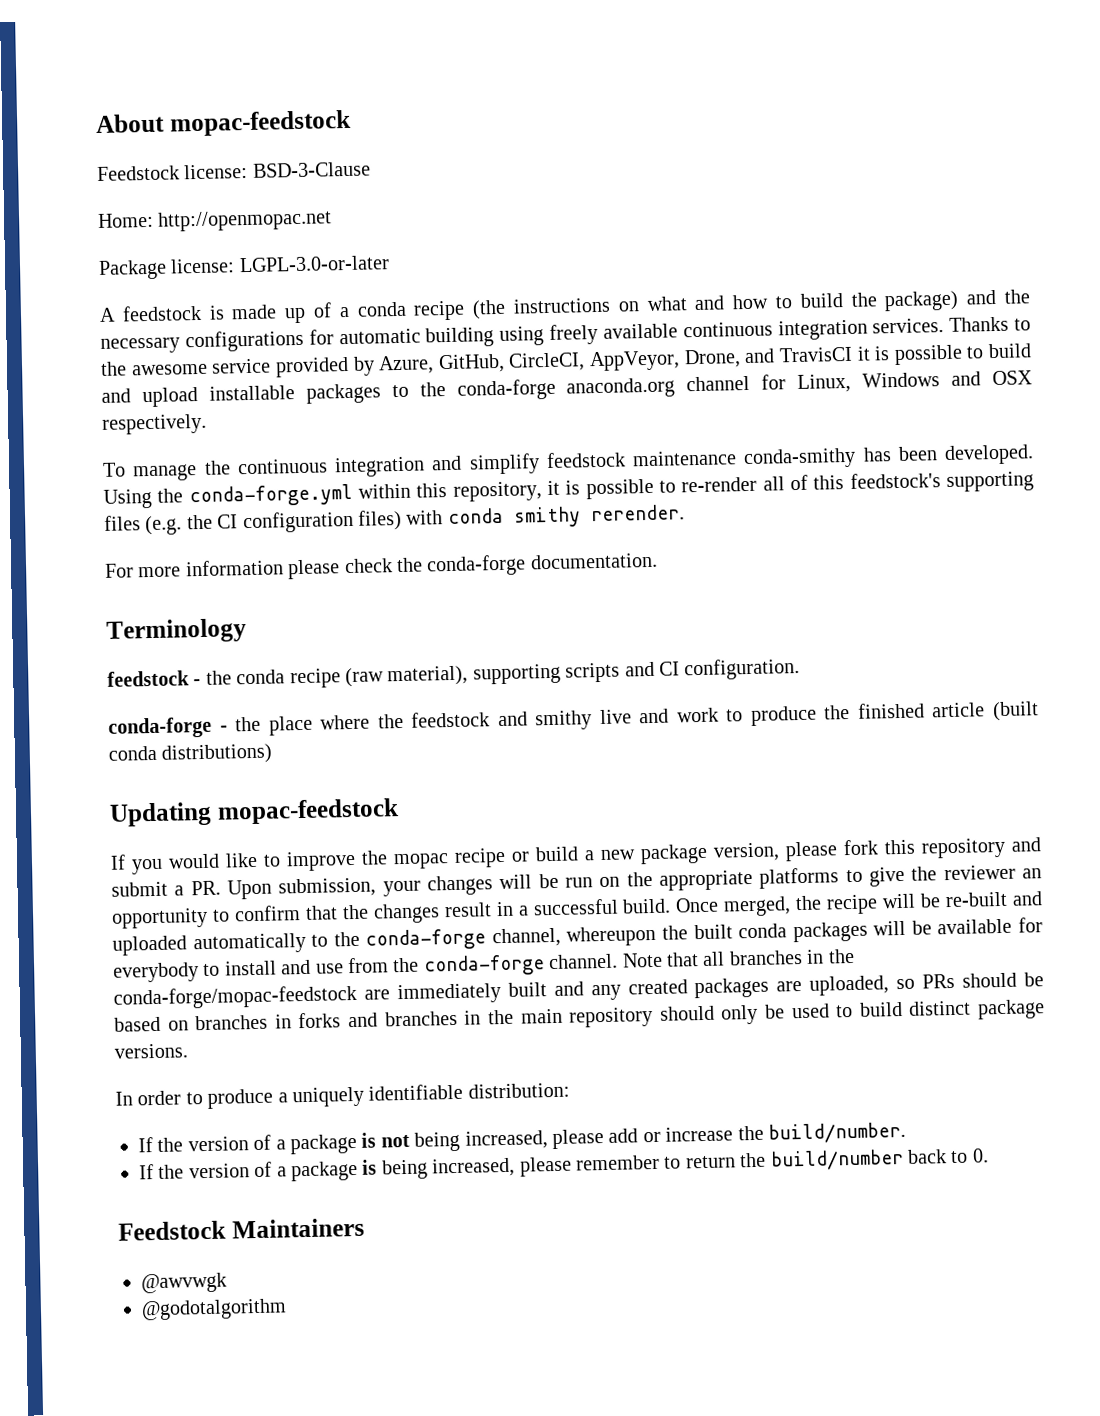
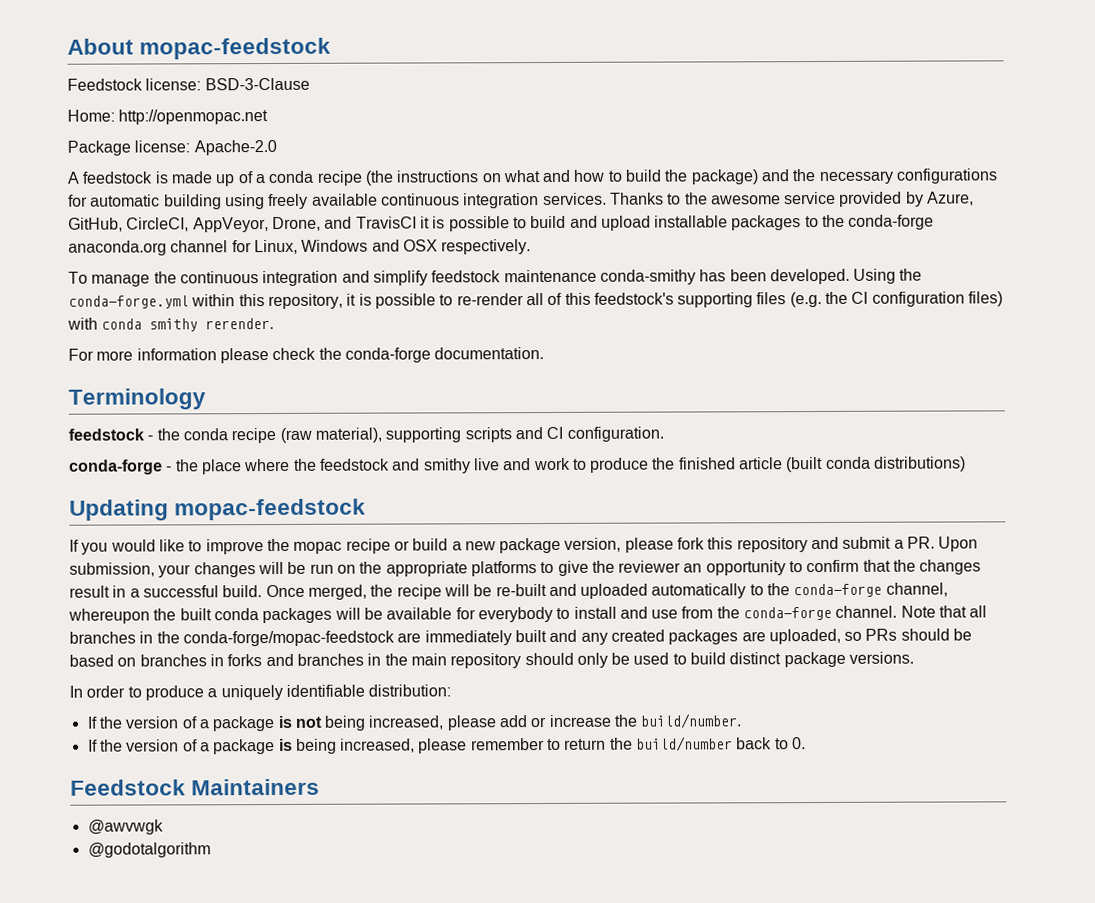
[238,255,390,273] LGPL-3.0-or-later -> [193,139,277,156] Apache-2.0

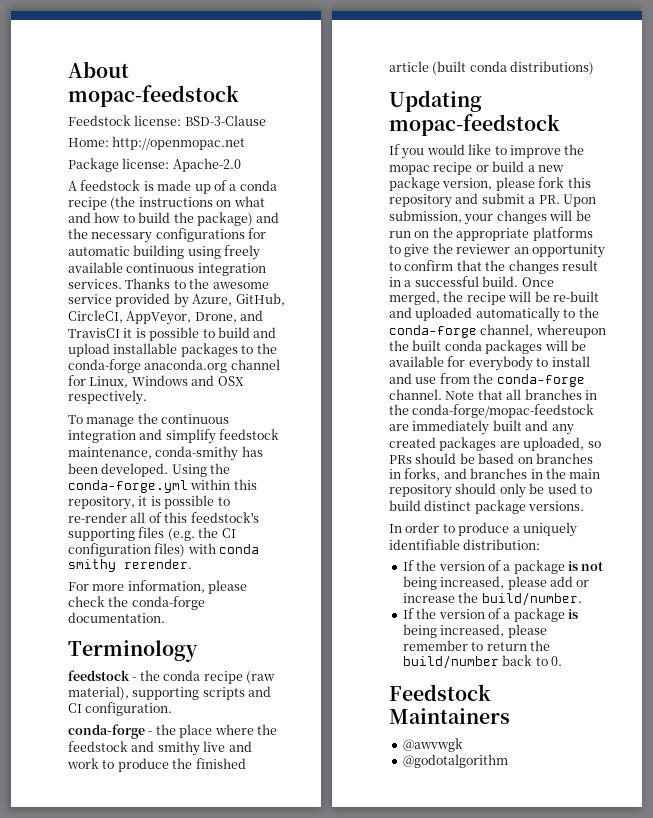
[503,269,597,283] maintenance -> [68,447,152,459] maintenance,
[136,348,217,361] information -> [127,580,205,593] information,
[227,654,263,667] forks -> [404,468,441,481] forks,

